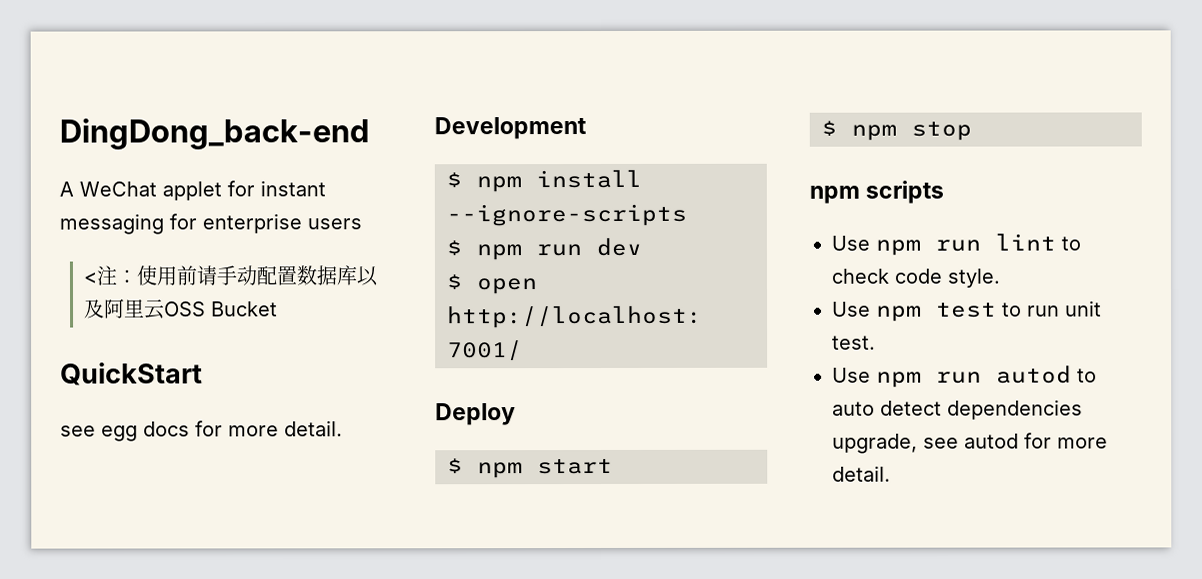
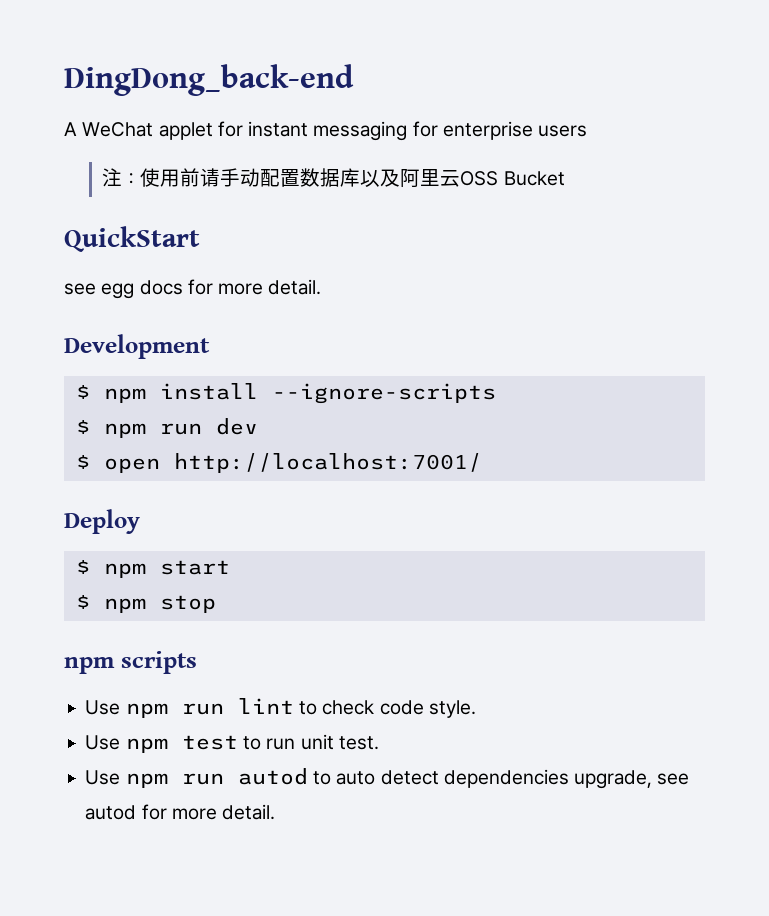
[83,272,98,284] < -> (588, 131) none

